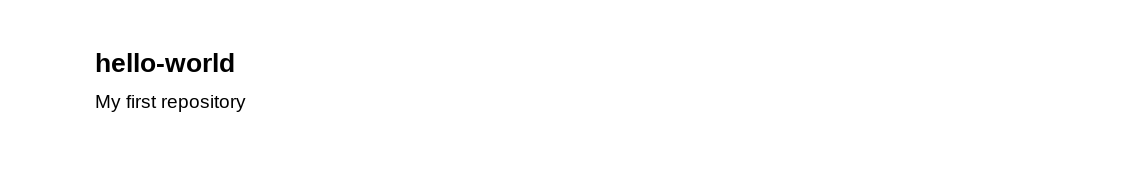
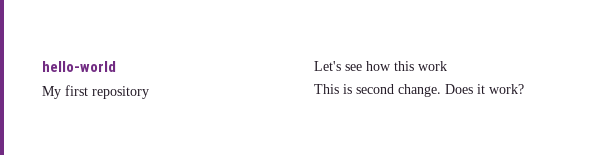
(247, 103) none -> [314,61,447,71] [314,84,524,97] // Let's see how this work // This is second change. Does it work?

